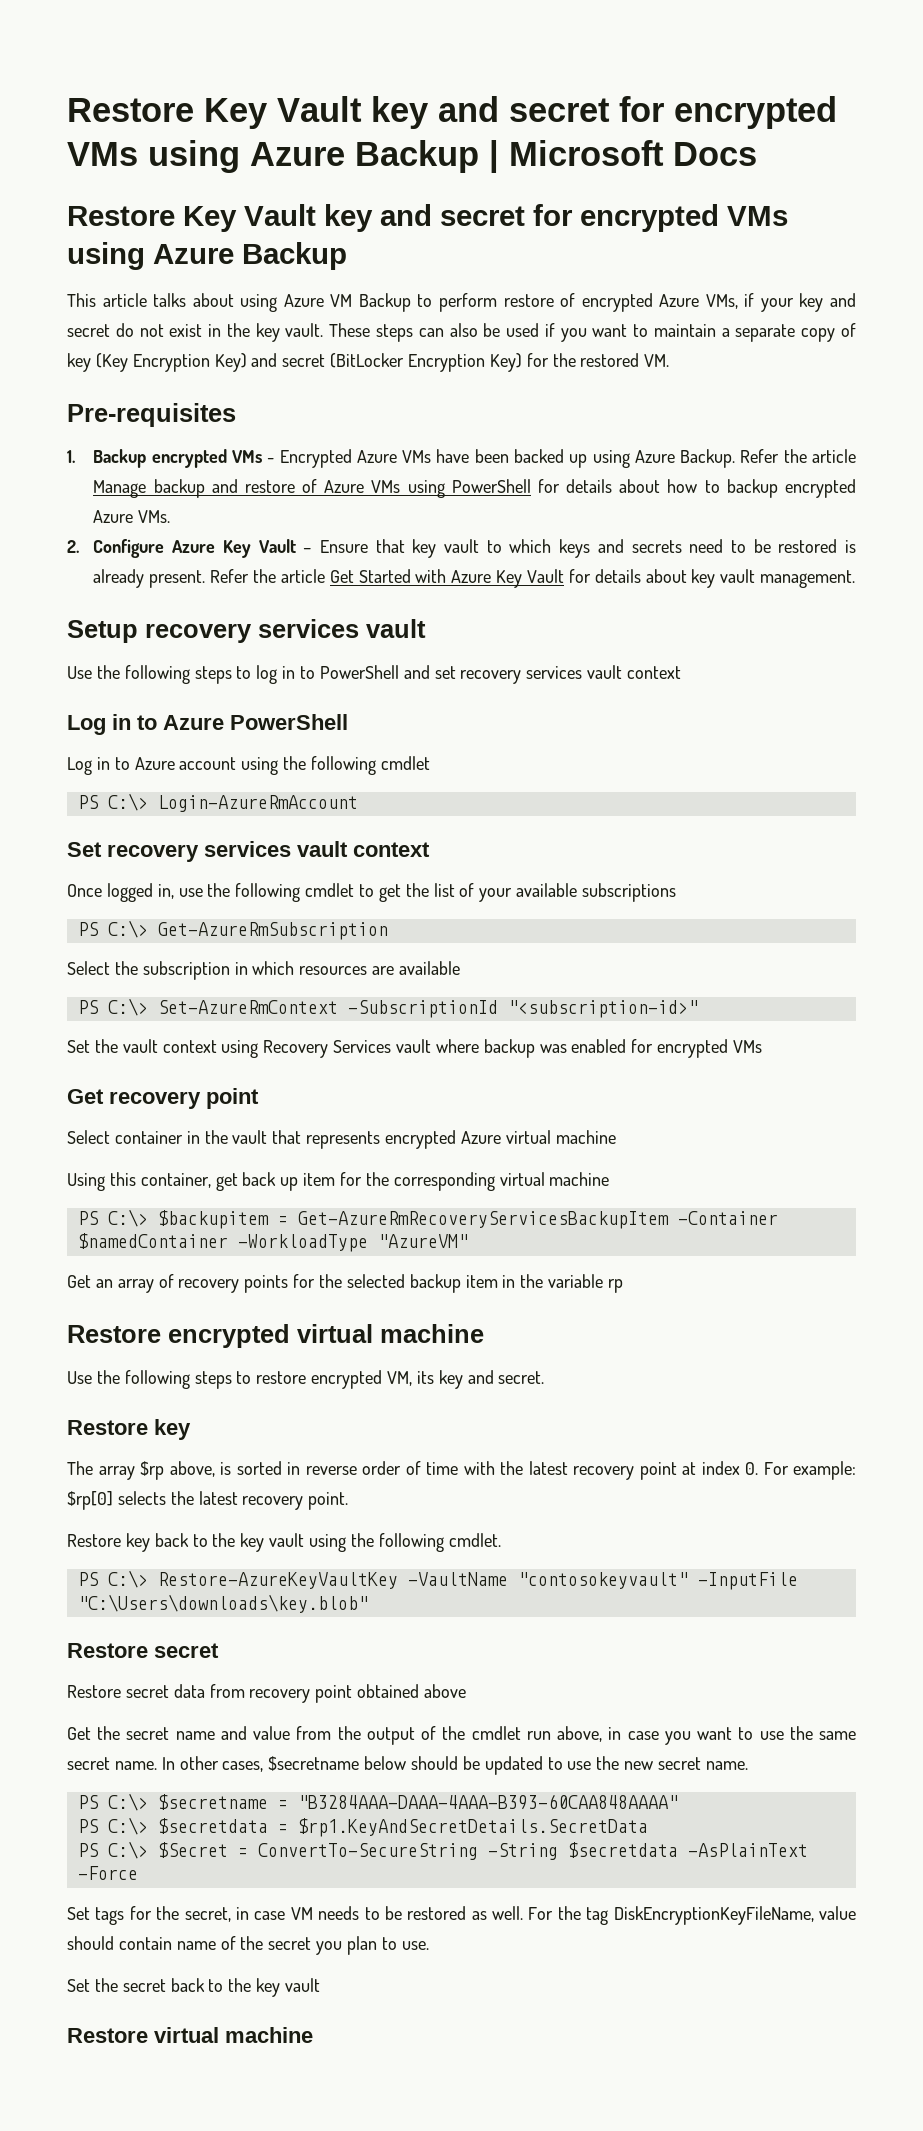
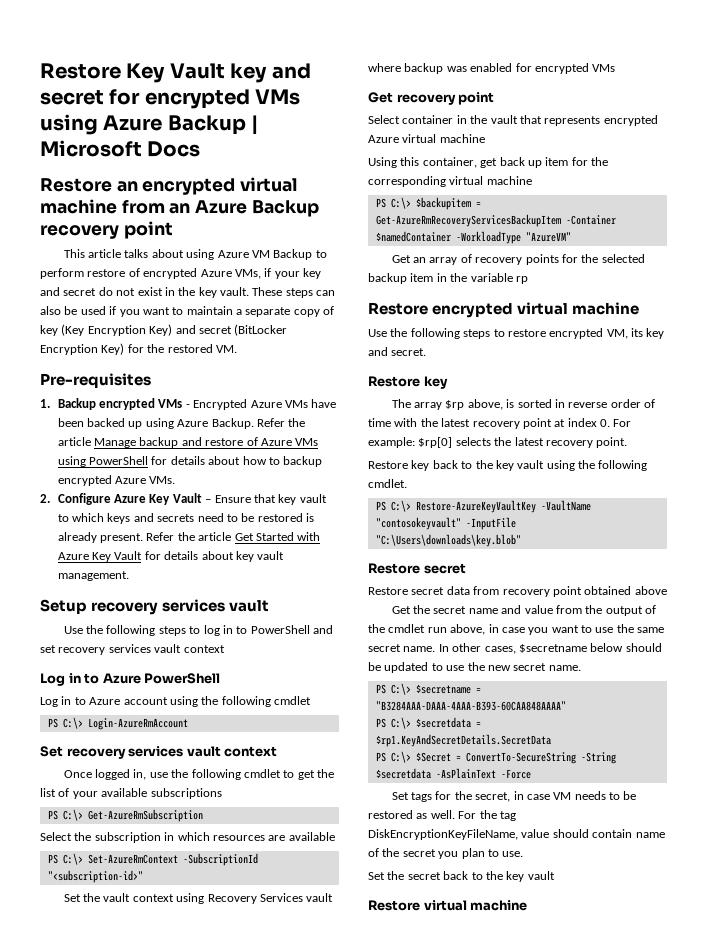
[183,204,788,232] [67,242,347,270] Key Vault key and secret for encrypted VMs using Azure Backup -> [116,177,299,195] [40,199,319,217] [40,221,173,239] an encrypted virtual machine from an Azure Backup recovery point

